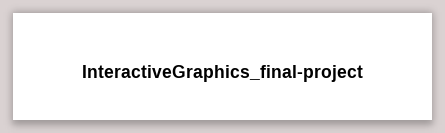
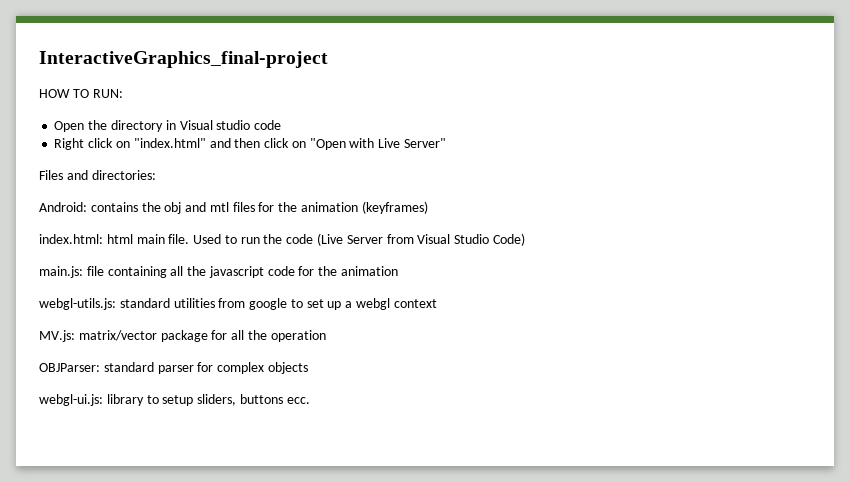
(363, 73) none -> [39,89,123,98] [54,120,282,132] [54,138,446,150] [39,170,156,180] [39,201,428,214] [39,233,525,246] [39,266,399,278] [39,298,437,310] [39,330,326,342] [39,362,308,374] [39,394,310,406] // HOW TO RUN: // Open the directory in Visual studio code // Right click on "index.html" and then click on "Open with Live Server" // Files and directories: // Android: contains the obj and mtl files for the animation (keyframes) // index.html: html main file. Used to run the code (Live Server from Visual Studio Code) // main.js: file containing all the javascript code for the animation // webgl-utils.js: standard utilities from google to set up a webgl context // MV.js: matrix/vector package for all the operation // OBJParser: standard parser for complex objects // webgl-ui.js: library to setup sliders, buttons ecc.

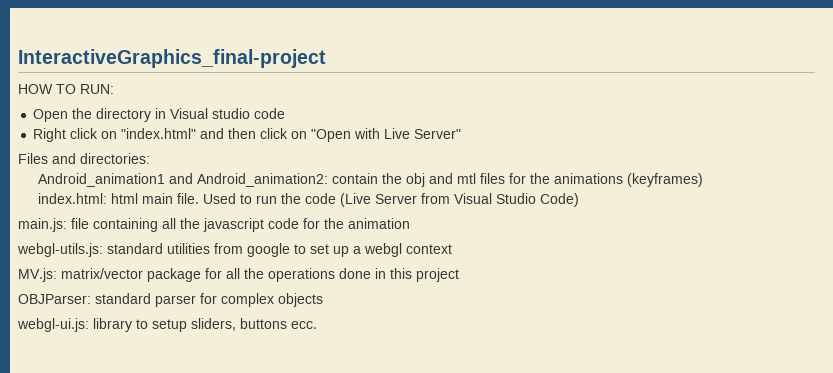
[39,202,138,212] Android: contains -> [37,173,378,187] Android_animation1 and Android_animation2: contain
[301,202,359,212] animation -> [553,173,623,184] animations
[270,330,326,342] operation -> [268,268,459,282] operations done in this project

